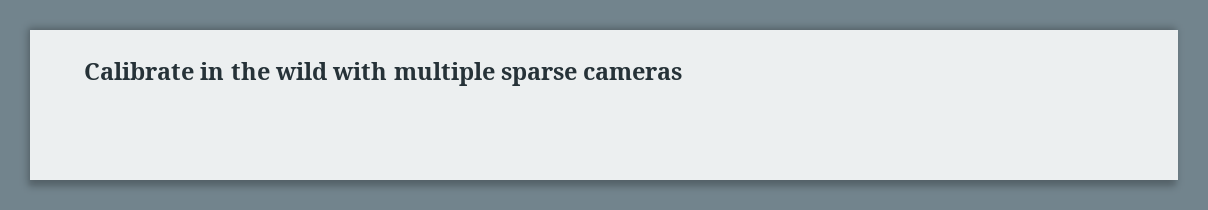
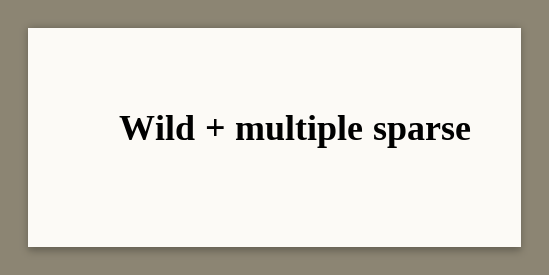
[84,62,388,80] Calibrate in the wild with -> [119,115,226,140] Wild +
[583,67,683,80] cameras -> (472, 135) none

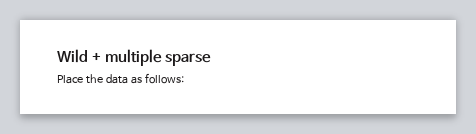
(472, 135) none -> [57,73,184,84] // Place the data as follows:

